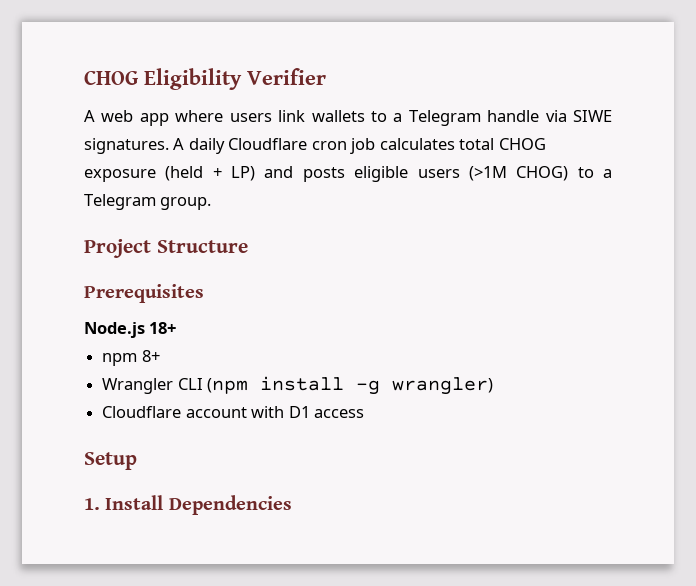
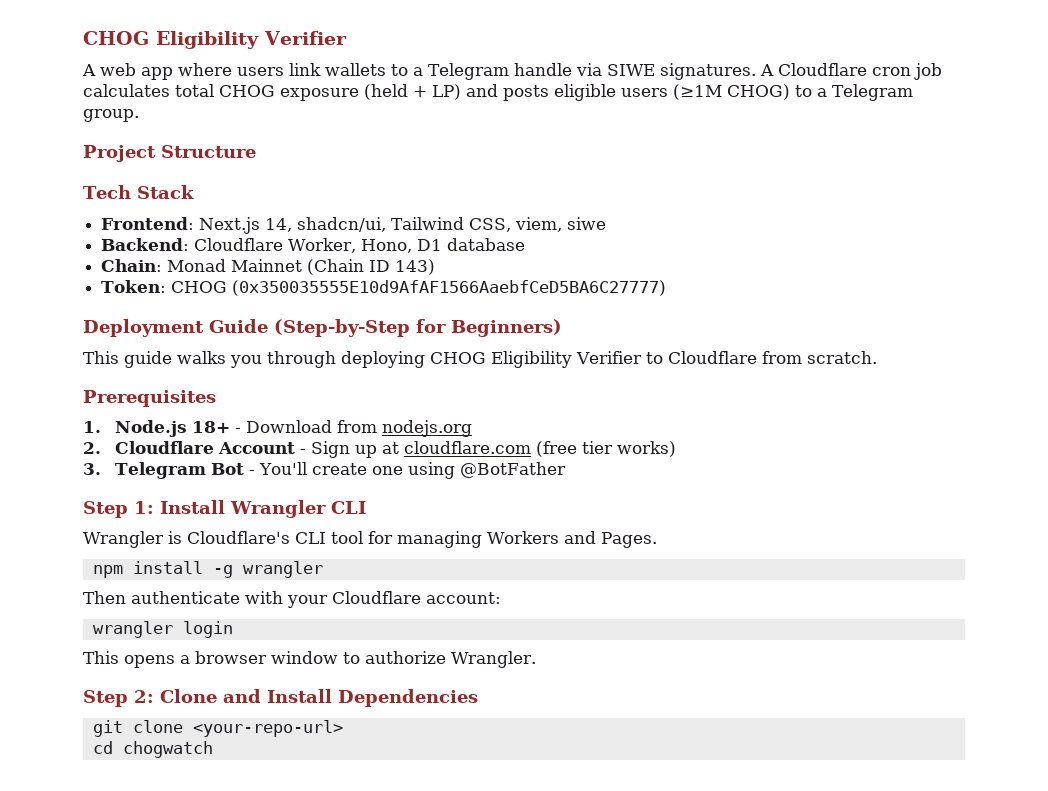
[188,138,225,154] daily -> (774, 70) none
[468,166,507,181] (>1M -> [673,84,722,100] (≥1M
(248, 246) none -> [83,185,194,199] [101,217,607,234] [101,238,526,253] [101,259,436,275] [101,280,667,296] [83,319,562,337] [83,351,877,368] // Tech Stack // Frontend: Next.js 14, shadcn/ui, Tailwind CSS, viem, siwe // Backend: Cloudflare Worker, Hono, D1 database // Chain: Monad Mainnet (Chain ID 143) // Token: CHOG (0x350035555E10d9AfAF1566AaebfCeD5BA6C27777) // Deployment Guide (Step-by-Step for Beginners) // This guide walks you through deploying CHOG Eligibility Verifier to Cloudflare from scratch.
(204, 293) none -> [83,421,101,433] 1.
[102,350,160,366] [102,376,494,395] [102,406,364,418] [84,452,137,470] [84,495,292,515] // npm 8+ // Wrangler CLI (npm install -g wrangler) // Cloudflare account with D1 access // Setup // 1. Install Dependencies -> [234,420,472,437] [83,441,676,458] [83,462,566,479] [83,500,366,518] [83,531,657,548] [92,561,323,578] [83,591,501,608] [92,621,233,638] [83,651,536,668] [83,689,478,707] [92,720,343,737] [92,741,213,758] - Download from nodejs.org // 2. Cloudflare Account - Sign up at cloudflare.com (free tier works) // 3. Telegram Bot - You'll create one using @BotFather // Step 1: Install Wrangler CLI // Wrangler is Cloudflare's CLI tool for managing Workers and Pages. // npm install -g wrangler // Then authenticate with your Cloudflare account: // wrangler login // This opens a browser window to authorize Wrangler. // Step 2: Clone and Install Dependencies // git clone <your-repo-url> // cd chogwatch

